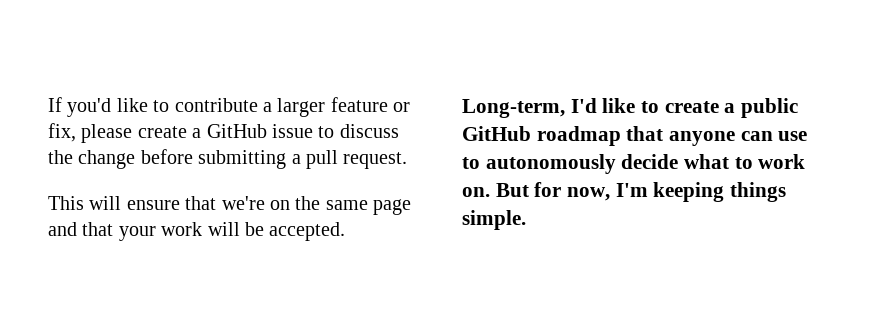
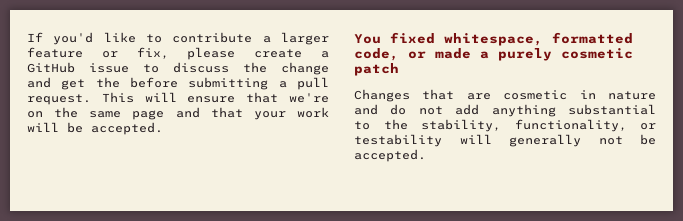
(136, 159) none -> [27,77,120,90] and get the
(408, 160) // -> (91, 99) none
[462,98,799,118] [462,126,808,146] [462,154,806,174] [462,182,787,202] [462,210,526,230] Long-term, I'd like to create a public GitHub roadmap that anyone can use to autonomously decide what to work on. But for now, I'm keeping things simple. -> [354,32,633,46] [354,48,633,61] [354,63,399,76] [354,89,656,102] [354,104,656,117] [354,119,656,132] [354,134,656,147] [354,149,426,162] You fixed whitespace, formatted code, or made a purely cosmetic patch // Changes that are cosmetic in nature and do not add anything substantial to the stability, functionality, or testability will generally not be accepted.

